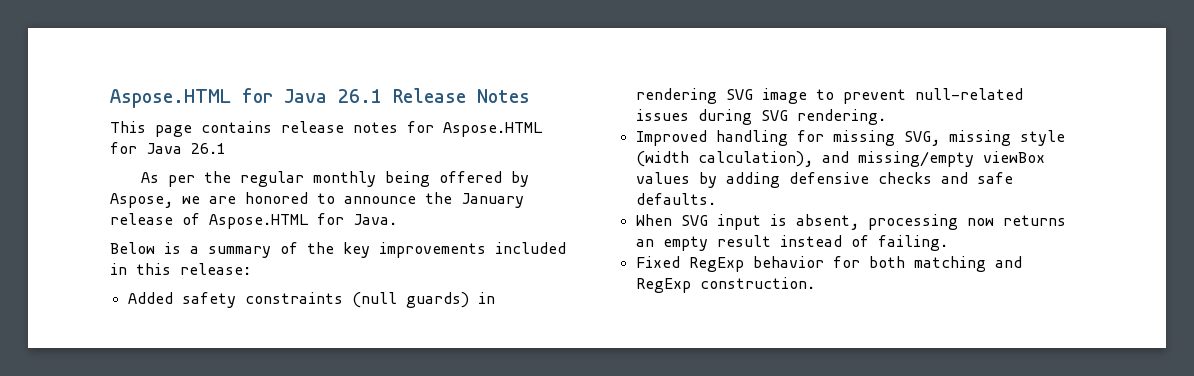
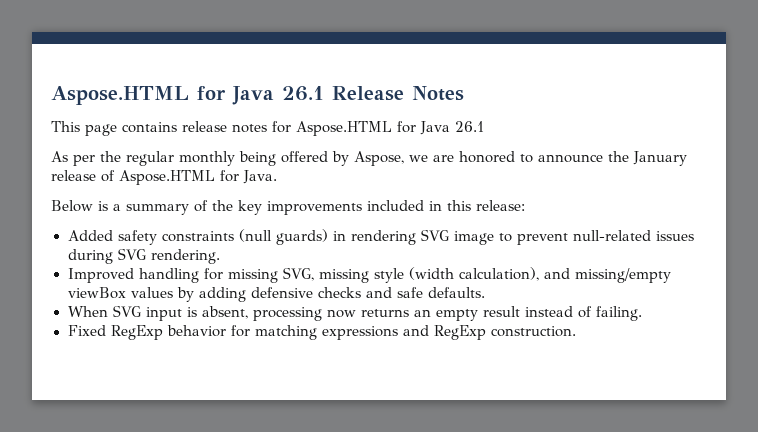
[868,256,986,272] both matching -> [254,325,398,340] matching expressions

